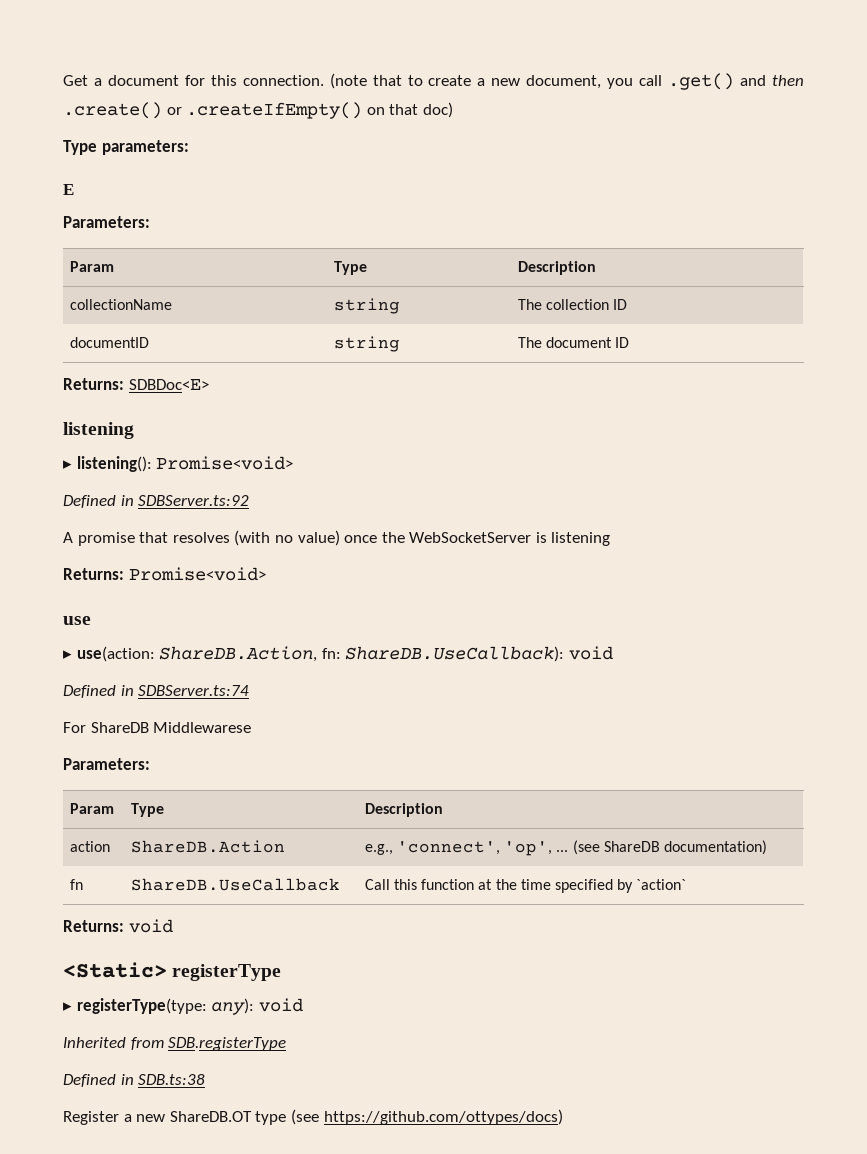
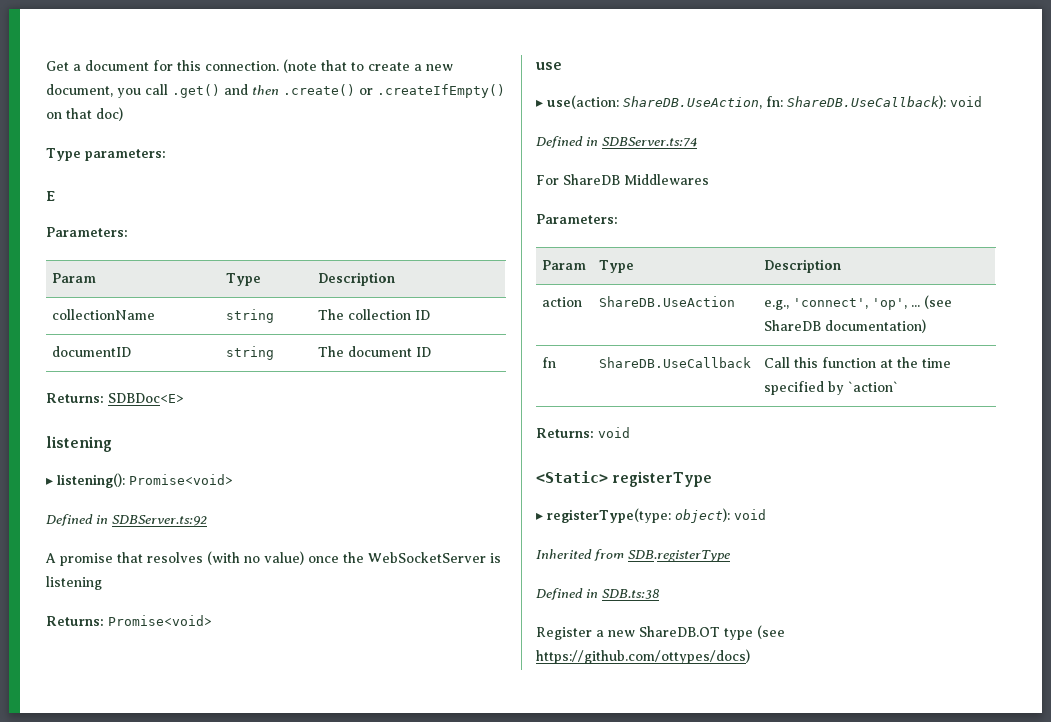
[159,646,318,662] ShareDB.Action, -> [623,96,762,109] ShareDB.UseAction,
[153,722,252,733] Middlewarese -> [624,174,709,185] Middlewares
[130,840,285,853] ShareDB.Action -> [599,296,736,307] ShareDB.UseAction
[211,998,255,1015] any): -> [675,508,730,523] object):

